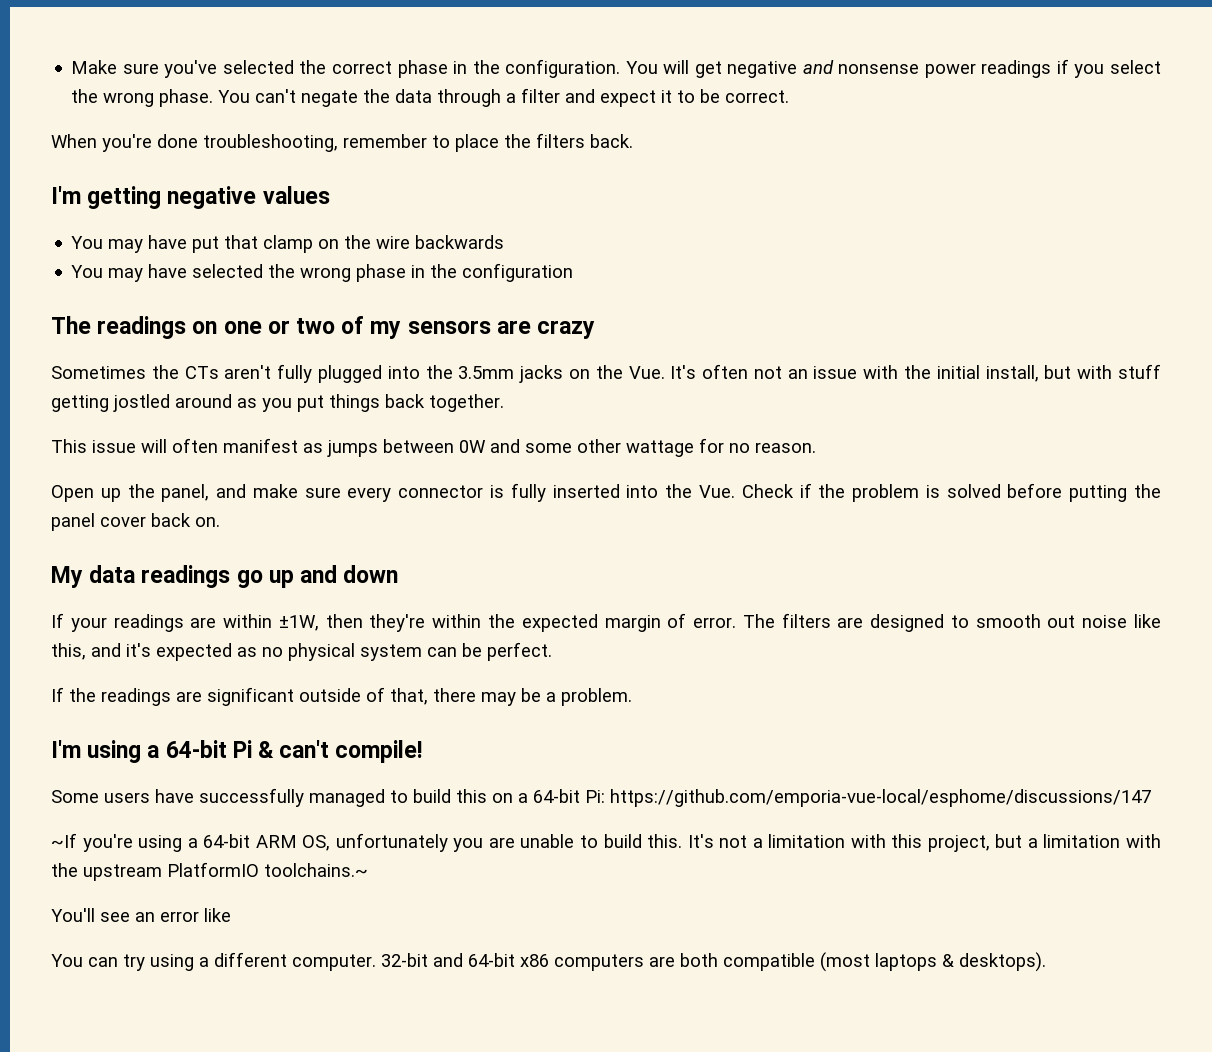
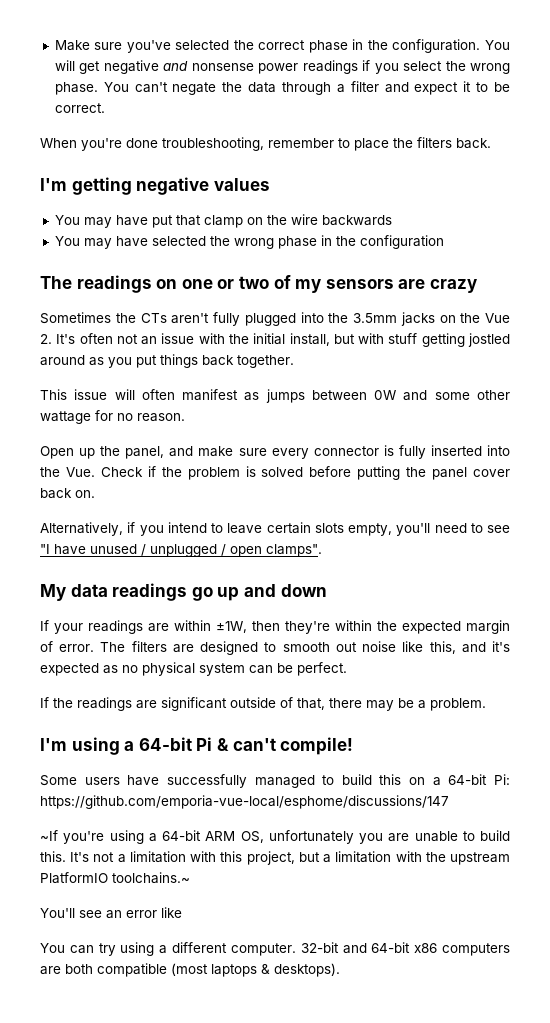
[628,366,665,379] Vue. -> [485,313,510,323] [40,334,52,344] Vue 2.
(220, 522) none -> [40,522,510,536] [40,544,322,557] // Alternatively, if you intend to leave certain slots empty, you'll need to see "I have unused / unplugged / open clamps".

